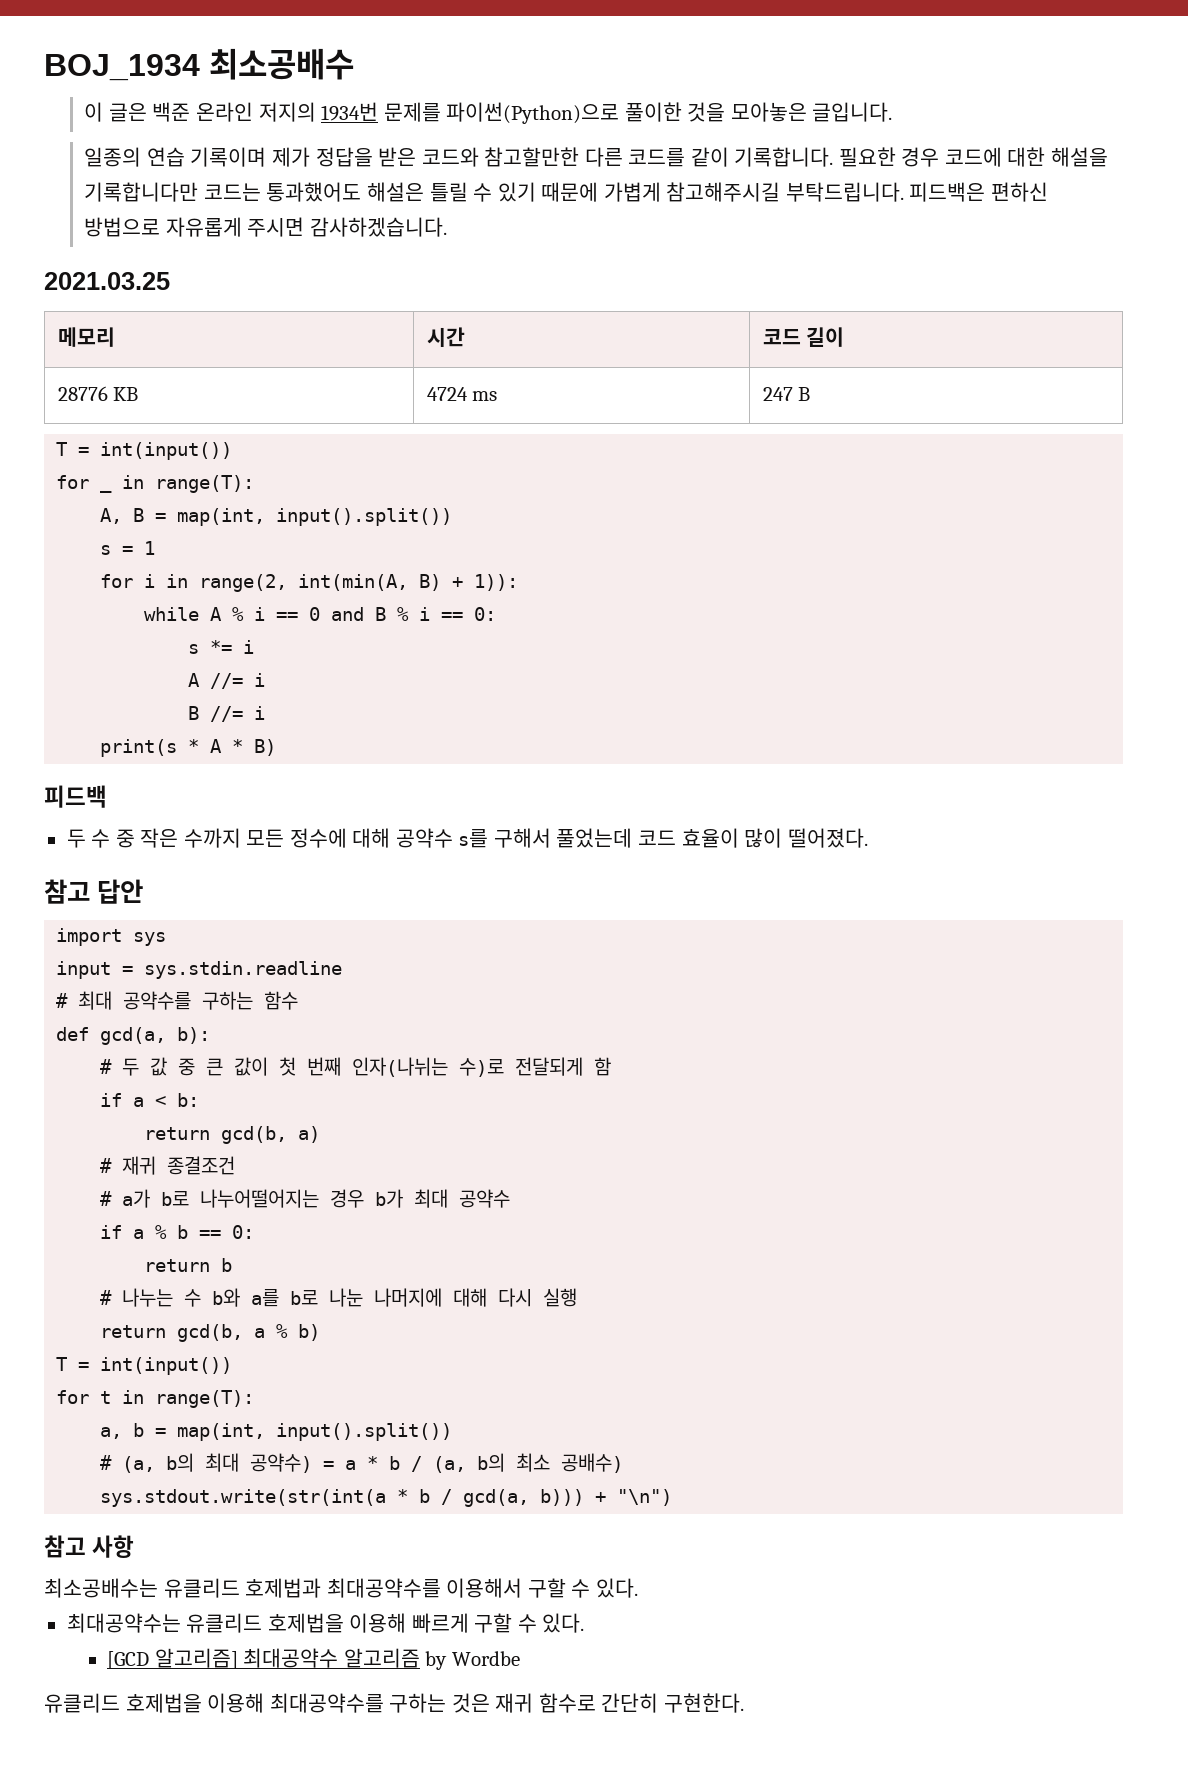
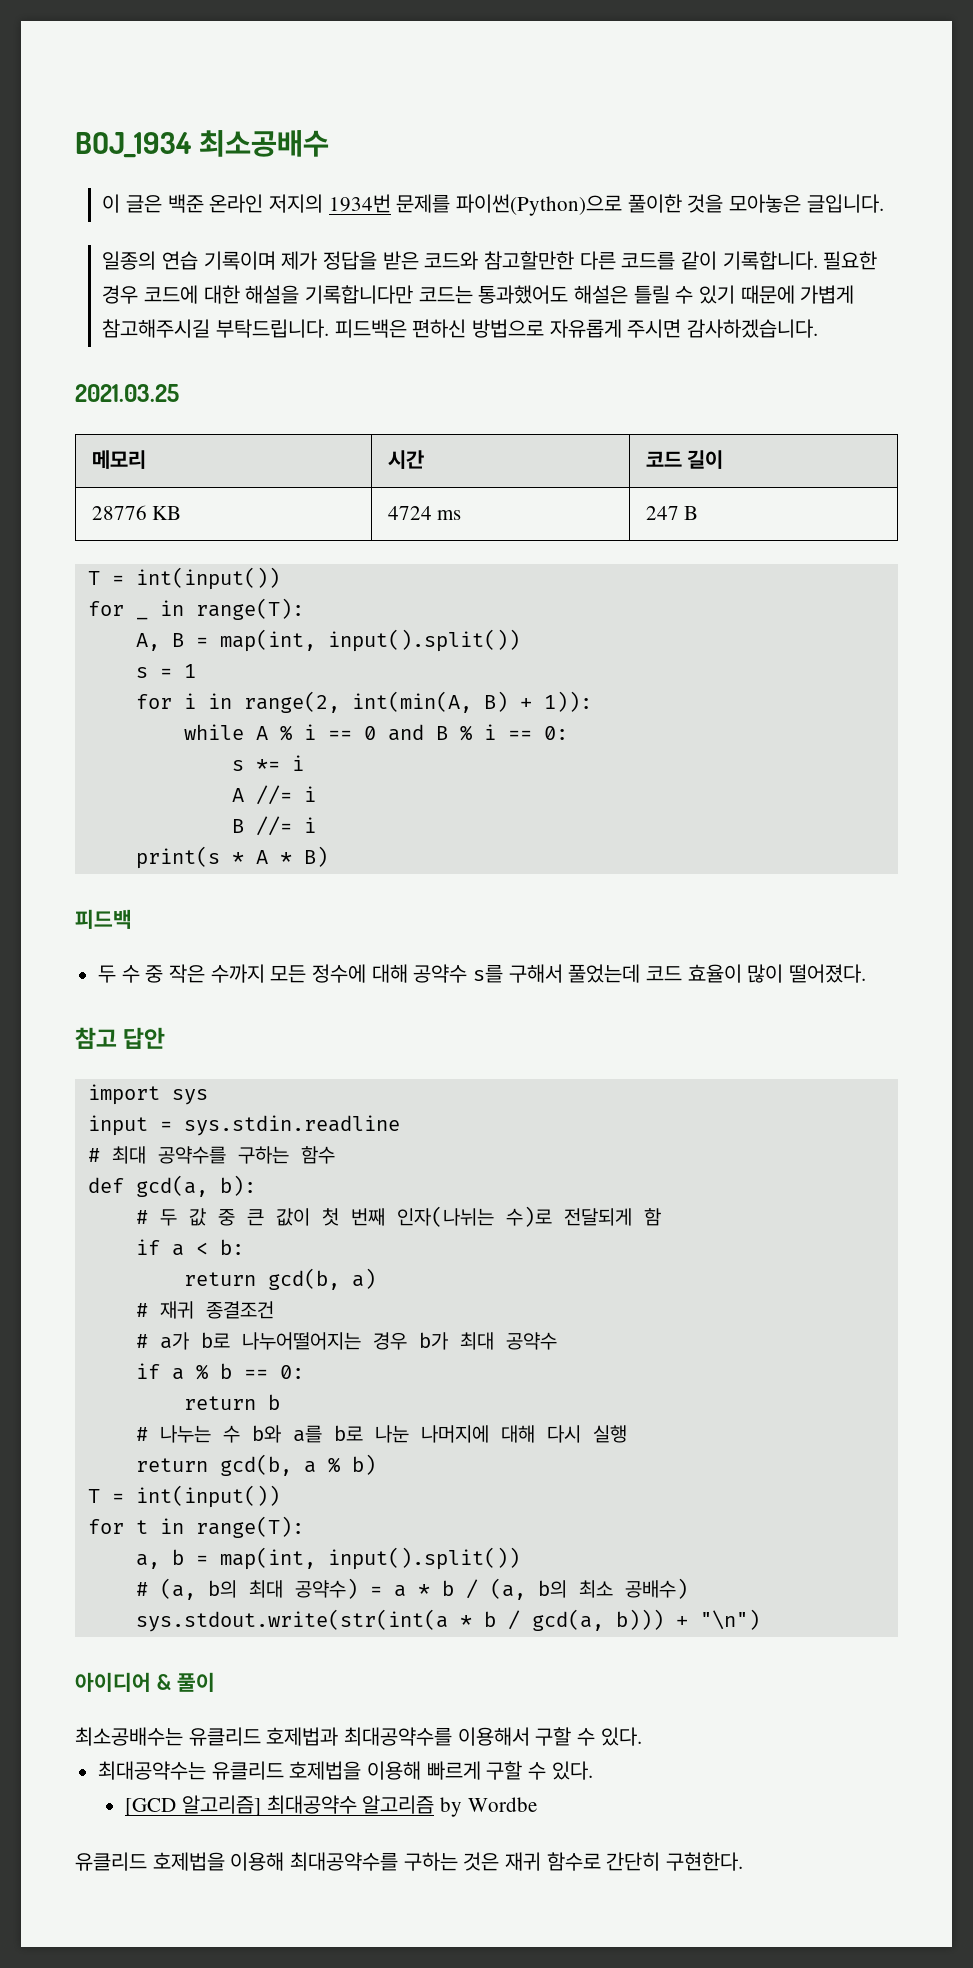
[44,1535,135,1558] 참고 사항 -> [75,1672,215,1692] 아이디어 & 풀이

